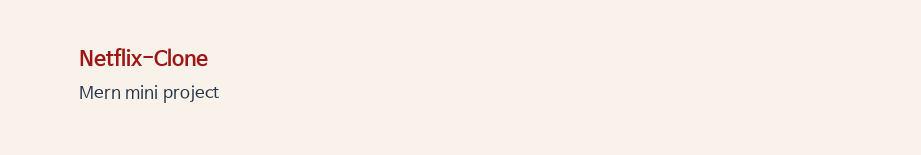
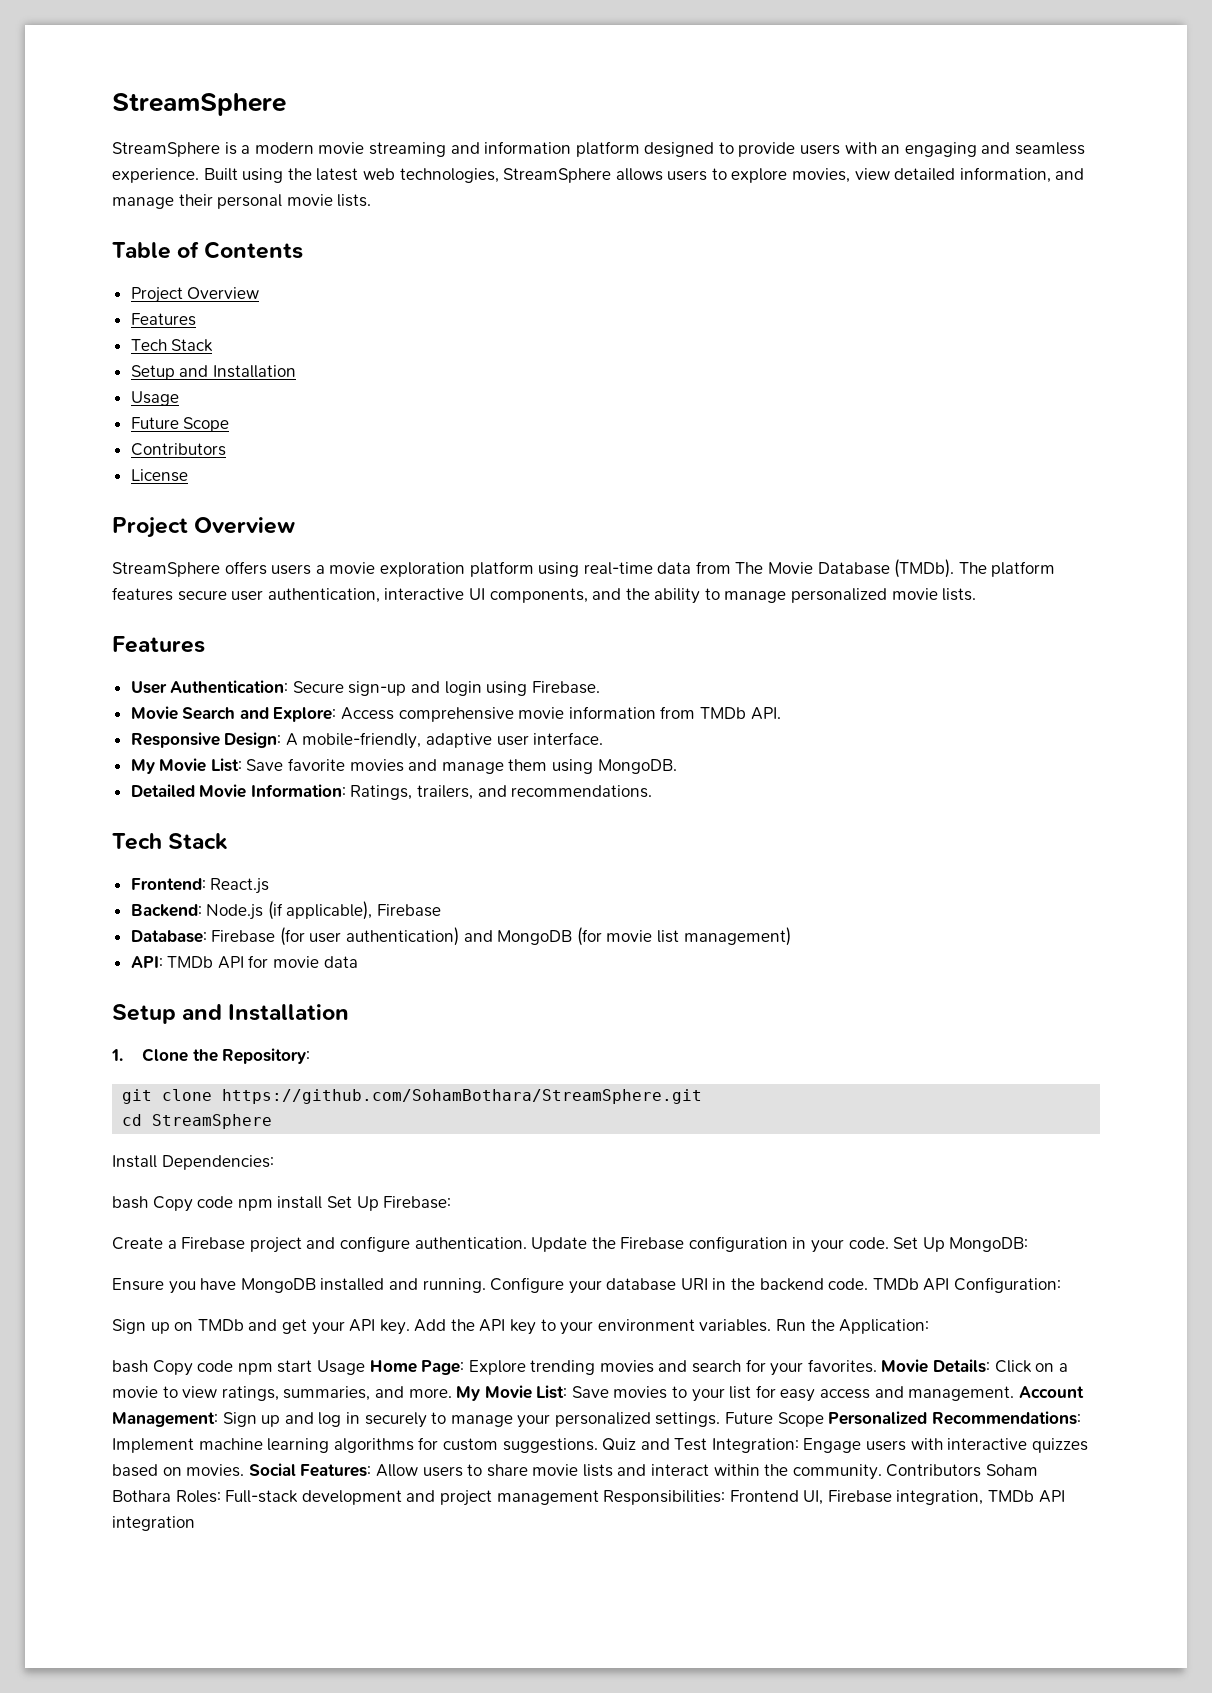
[79,48,208,67] [79,85,219,103] Netflix-Clone // Mern mini project -> [112,93,286,116] [112,141,1086,157] [112,167,1085,183] [112,194,372,209] [112,241,304,259] [130,287,260,303] [130,313,196,326] [130,339,214,352] [130,365,296,380] [130,391,179,406] [130,417,230,432] [130,443,226,456] [130,469,188,482] [112,517,296,538] [112,559,1056,578] [112,587,977,604] [112,636,205,653] [130,680,600,696] [130,706,781,722] [130,732,604,749] [130,758,677,774] [130,784,653,800] [112,833,229,850] [130,878,270,894] [130,901,442,920] [130,927,791,946] [130,955,358,969] [112,1004,350,1024] [111,1048,311,1064] [122,1089,703,1104] [122,1114,273,1129] [112,1155,274,1170] [112,1196,452,1212] [112,1236,1029,1253] [112,1277,1062,1294] [112,1319,930,1335] [112,1359,1068,1376] [112,1385,1084,1402] [112,1411,1081,1428] [112,1437,1088,1453] [112,1463,1039,1480] [112,1490,1065,1506] [112,1516,195,1531] StreamSphere // StreamSphere is a modern movie streaming and information platform designed to provide users with an engaging and seamless experience. Built using the latest web technologies, StreamSphere allows users to explore movies, view detailed information, and manage their personal movie lists. // Table of Contents // Project Overview // Features // Tech Stack // Setup and Installation // Usage // Future Scope // Contributors // License // Project Overview // StreamSphere offers users a movie exploration platform using real-time data from The Movie Database (TMDb). The platform features secure user authentication, interactive UI components, and the ability to manage personalized movie lists. // Features // User Authentication: Secure sign-up and login using Firebase. // Movie Search and Explore: Access comprehensive movie information from TMDb API. // Responsive Design: A mobile-friendly, adaptive user interface. // My Movie List: Save favorite movies and manage them using MongoDB. // Detailed Movie Information: Ratings, trailers, and recommendations. // Tech Stack // Frontend: React.js // Backend: Node.js (if applicable), Firebase // Database: Firebase (for user authentication) and MongoDB (for movie list management) // API: TMDb API for movie data // Setup and Installation // 1. Clone the Repository: // git clone https://github.com/SohamBothara/StreamSphere.git // cd StreamSphere // Install Dependencies: // bash Copy code npm install Set Up Firebase: // Create a Firebase project and configure authentication. Update the Firebase configuration in your code. Set Up MongoDB: // Ensure you have MongoDB installed and running. Configure your database URI in the backend code. TMDb API Configuration: // Sign up on TMDb and get your API key. Add the API key to your environment variables. Run the Application: // bash Copy code npm start Usage Home Page: Explore trending movies and search for your favorites. Movie Details: Click on a movie to view ratings, summaries, and more. My Movie List: Save movies to your list for easy access and management. Account Management: Sign up and log in securely to manage your personalized settings. Future Scope Personalized Recommendations: Implement machine learning algorithms for custom suggestions. Quiz and Test Integration: Engage users with interactive quizzes based on movies. Social Features: Allow users to share movie lists and interact within the community. Contributors Soham Bothara Roles: Full-stack development and project management Responsibilities: Frontend UI, Firebase integration, TMDb API integration

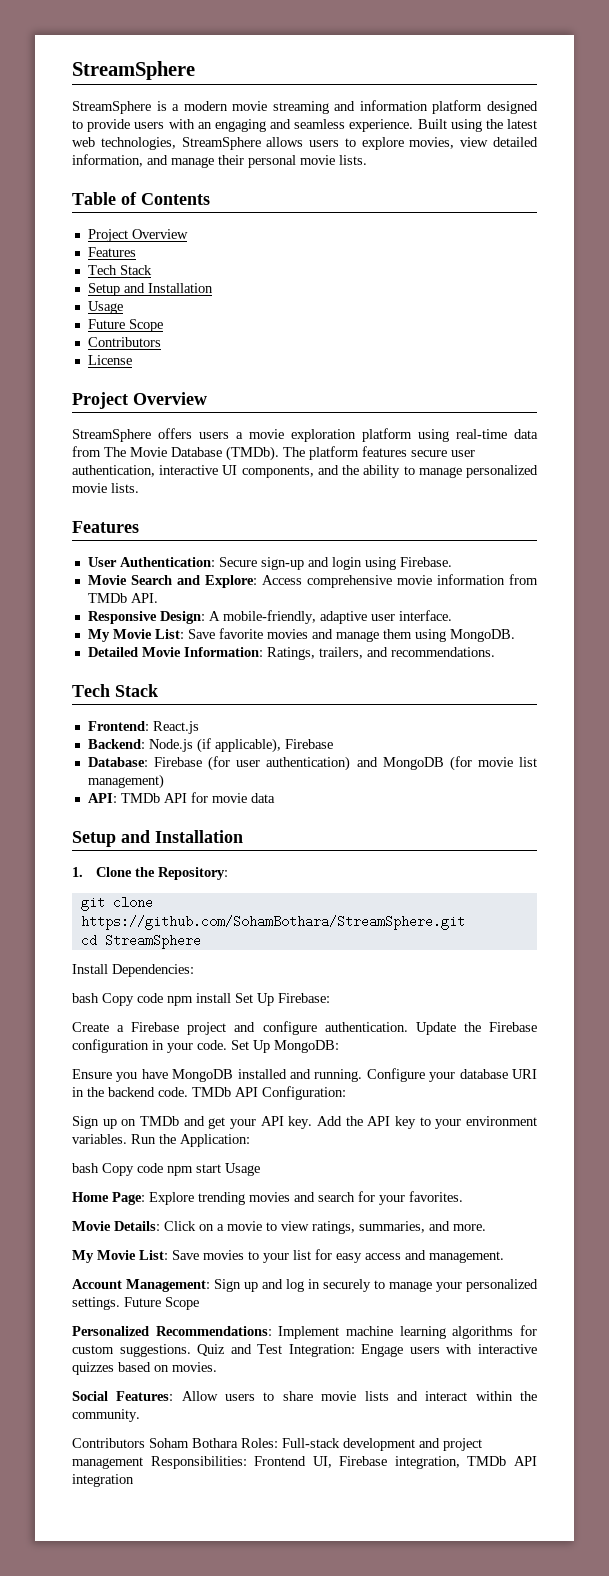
(365, 1367) none -> (260, 1169) //
(877, 1366) none -> (463, 1196) //
(452, 1393) none -> (486, 1227) //
(1015, 1393) none -> (504, 1257) //
(824, 1419) none -> (199, 1303) //
(245, 1470) none -> (217, 1367) //
(882, 1472) none -> (140, 1415) //

